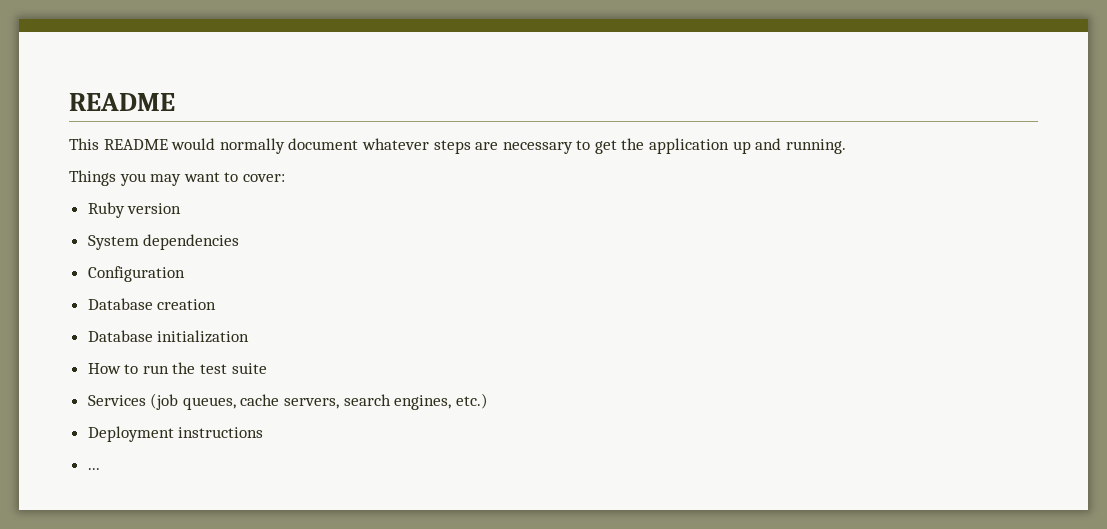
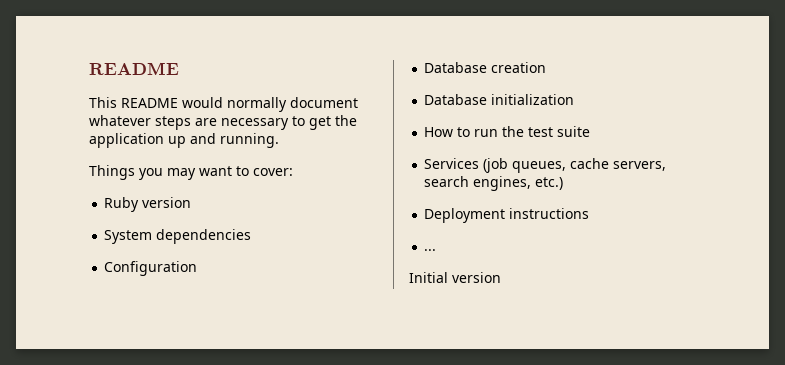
(100, 469) none -> [409,272,501,283] // Initial version

